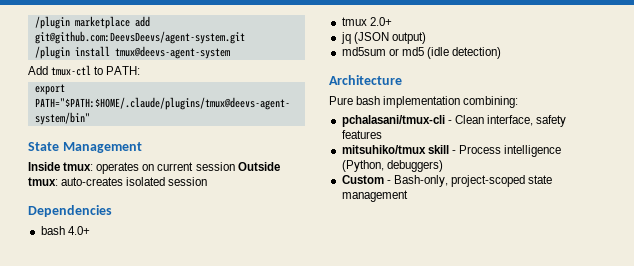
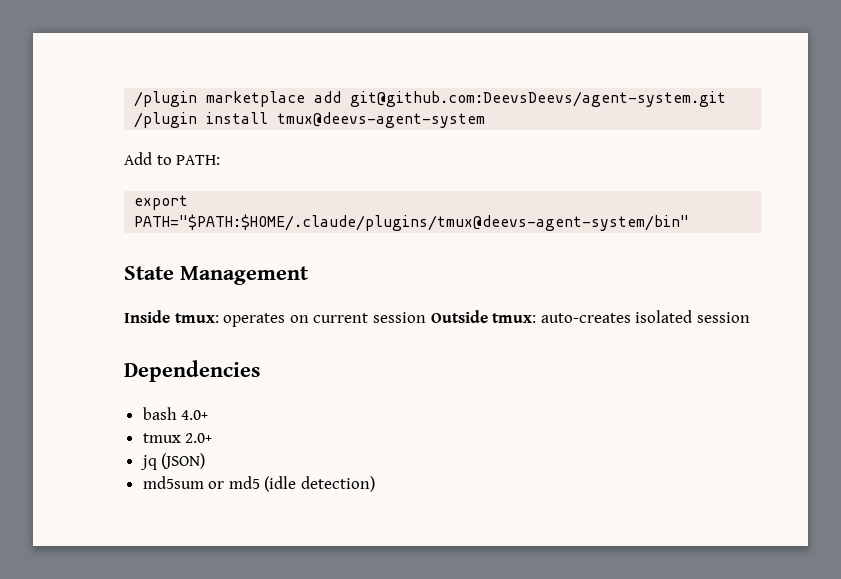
[51,65,92,76] tmux-ctl -> (152, 158) none
[353,32,426,44] (JSON output) -> [161,453,206,469] (JSON)
[329,75,402,85] [329,96,519,108] [341,115,567,127] [341,130,382,139] [341,145,562,157] [341,160,443,172] [341,175,553,187] [341,190,408,202] // Architecture // Pure bash implementation combining: // pchalasani/tmux-cli - Clean interface, safety features // mitsuhiko/tmux skill - Process intelligence (Python, debuggers) // Custom - Bash-only, project-scoped state management -> (376, 484) none

